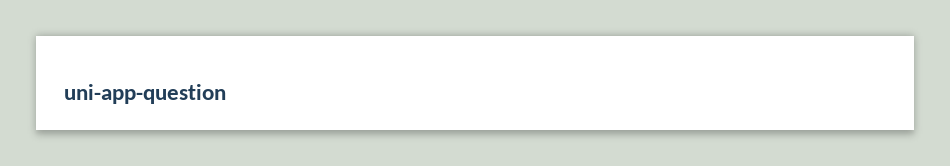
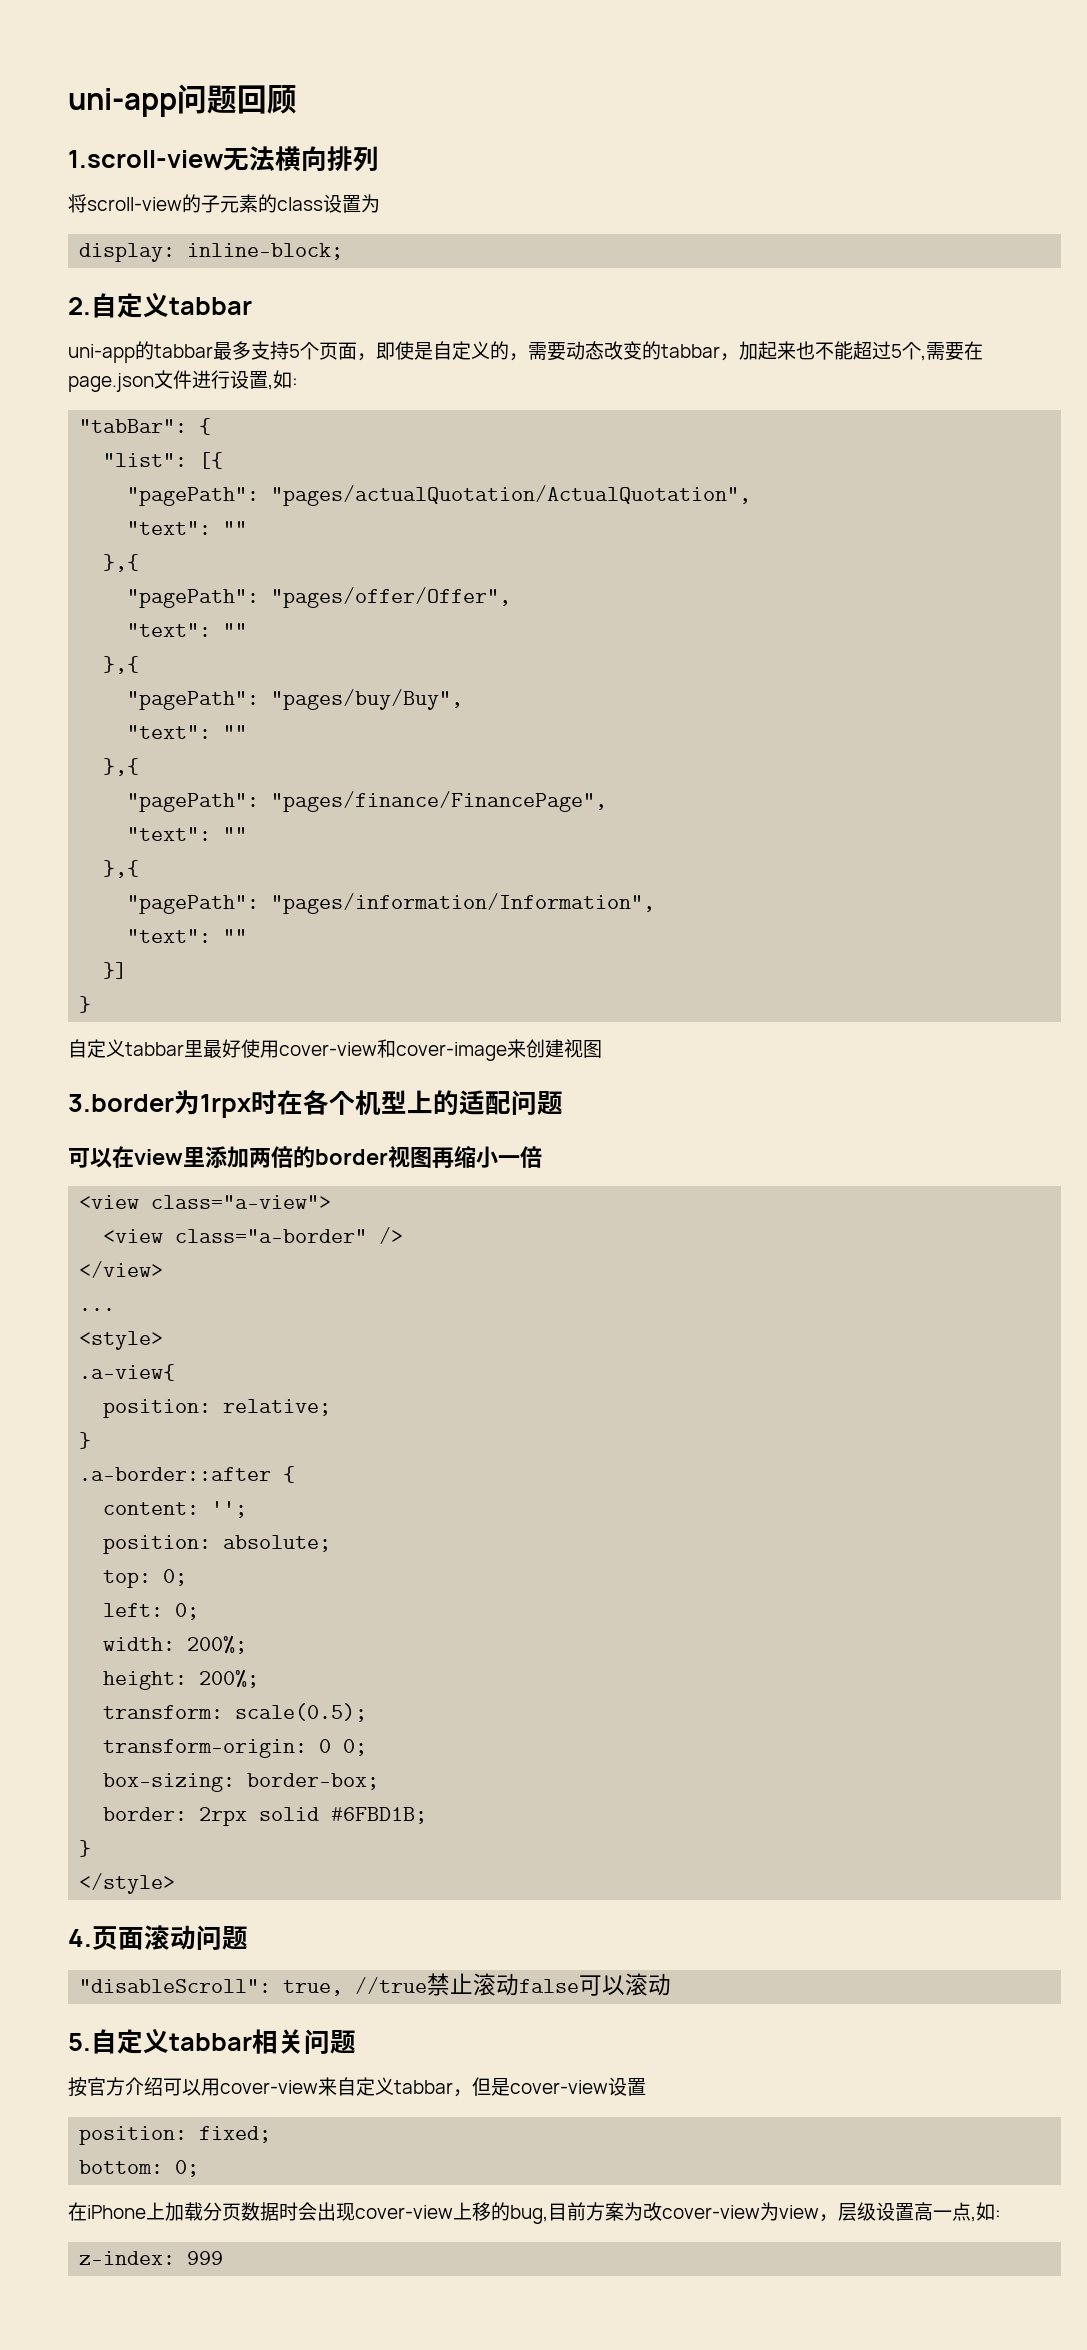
[64,84,226,104] uni-app-question -> [68,84,297,117] [68,146,379,172] [68,194,380,213] [79,243,344,262] [68,293,252,318] [68,341,983,363] [68,370,298,392] [79,418,212,435] [103,452,224,469] [127,485,752,506] [127,521,248,535] [103,554,140,572] [127,587,512,608] [127,623,248,637] [103,656,140,674] [127,689,464,710] [127,725,248,739] [103,758,140,776] [127,791,608,812] [127,827,248,841] [103,860,140,878] [127,893,656,914] [127,929,248,943] [103,962,128,979] [79,996,92,1013] [68,1039,602,1061] [68,1090,563,1118] [68,1145,542,1168] [79,1195,332,1209] [103,1227,404,1244] [79,1261,164,1278] [79,1308,116,1311] [79,1331,164,1350] [79,1364,176,1381] [103,1399,332,1418] [79,1432,92,1449] [79,1466,296,1483] [103,1501,248,1518] [103,1535,332,1554] [103,1569,188,1588] [103,1603,200,1620] [103,1635,248,1654] [103,1669,260,1690] [103,1703,368,1722] [103,1739,368,1758] [103,1773,380,1792] [103,1807,428,1826] [79,1840,92,1857] [79,1873,176,1894] [68,1925,248,1950] [79,1973,672,1996] [68,2029,356,2054] [68,2077,646,2097] [79,2126,272,2145] [79,2160,200,2177] [68,2202,1001,2224] [79,2251,224,2265] uni-app问题回顾 // 1.scroll-view无法横向排列 // 将scroll-view的子元素的class设置为 // display: inline-block; // 2.自定义tabbar // uni-app的tabbar最多支持5个页面，即使是自定义的，需要动态改变的tabbar，加起来也不能超过5个,需要在page.json文件进行设置,如: // "tabBar": { // "list": [{ // "pagePath": "pages/actualQuotation/ActualQuotation", // "text": "" // },{ // "pagePath": "pages/offer/Offer", // "text": "" // },{ // "pagePath": "pages/buy/Buy", // "text": "" // },{ // "pagePath": "pages/finance/FinancePage", // "text": "" // },{ // "pagePath": "pages/information/Information", // "text": "" // }] // } // 自定义tabbar里最好使用cover-view和cover-image来创建视图 // 3.border为1rpx时在各个机型上的适配问题 // 可以在view里添加两倍的border视图再缩小一倍 // <view class="a-view"> // <view class="a-border" /> // </view> // ... // <style> // .a-view{ // position: relative; // } // .a-border::after { // content: ''; // position: absolute; // top: 0; // left: 0; // width: 200%; // height: 200%; // transform: scale(0.5); // transform-origin: 0 0; // box-sizing: border-box; // border: 2rpx solid #6FBD1B; // } // </style> // 4.页面滚动问题 // "disableScroll": true, //true禁止滚动false可以滚动 // 5.自定义tabbar相关问题 // 按官方介绍可以用cover-view来自定义tabbar，但是cover-view设置 // position: fixed; // bottom: 0; // 在iPhone上加载分页数据时会出现cover-view上移的bug,目前方案为改cover-view为view，层级设置高一点,如: // z-index: 999

